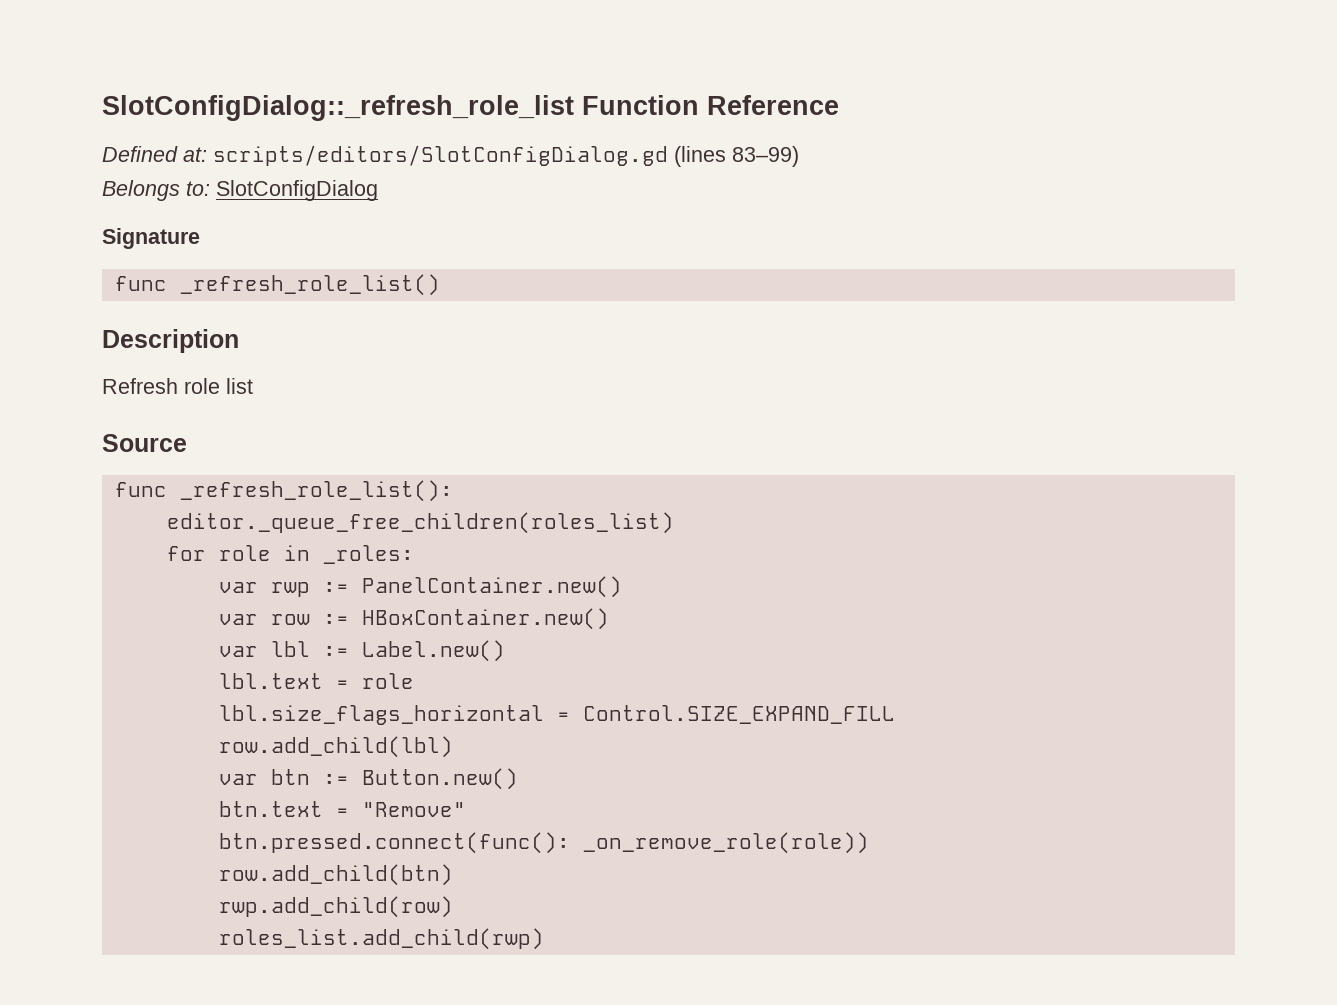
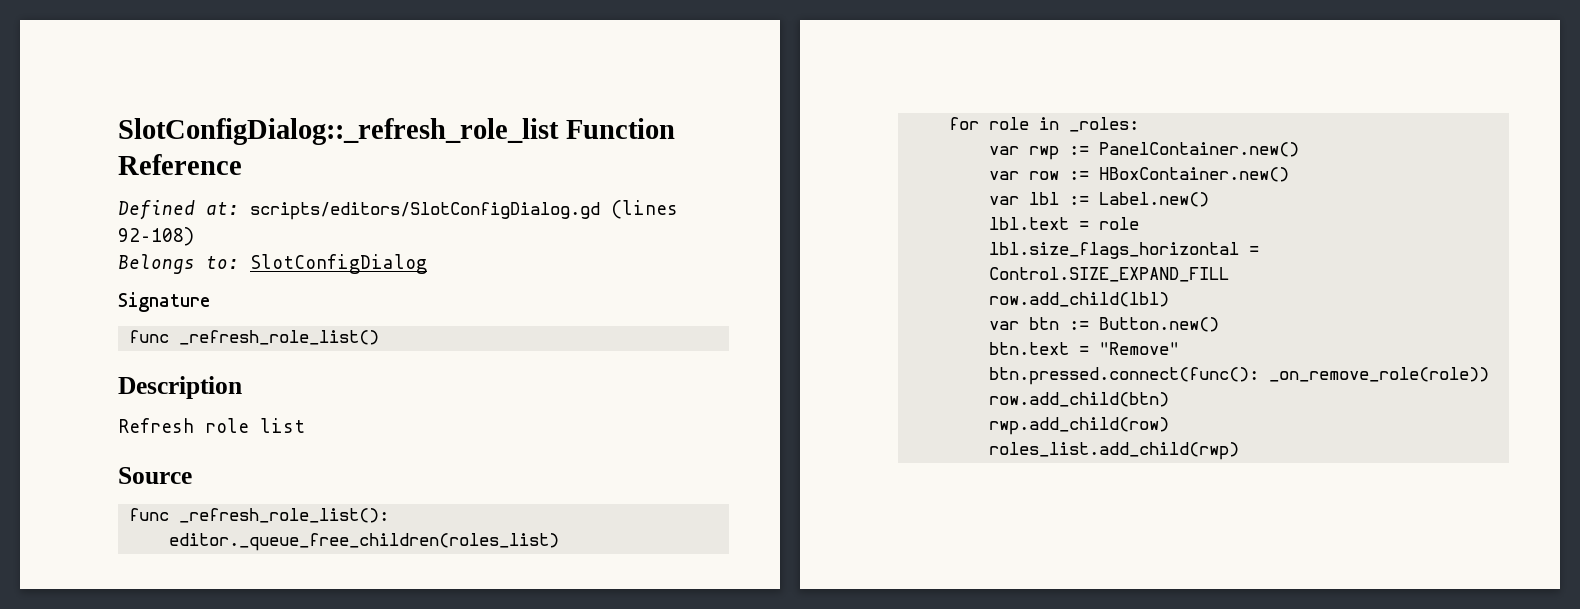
[732,146,799,167] 83–99) -> [118,227,194,246] 92–108)

